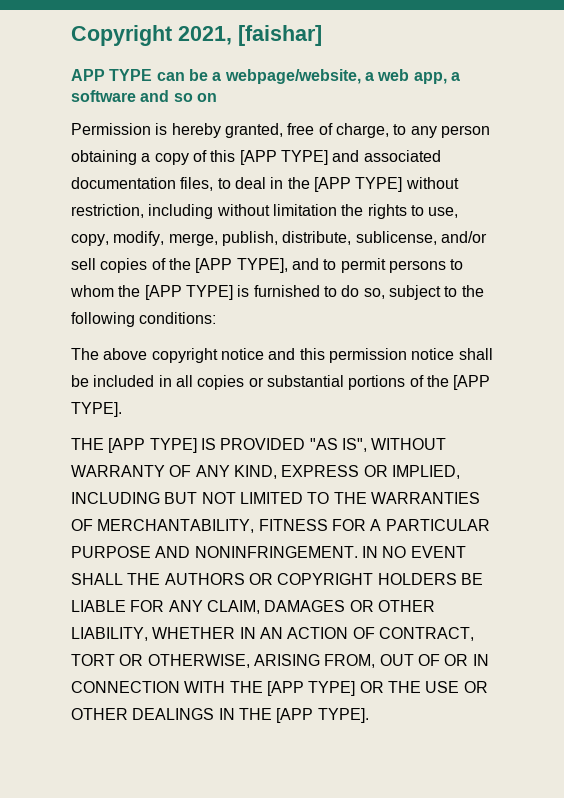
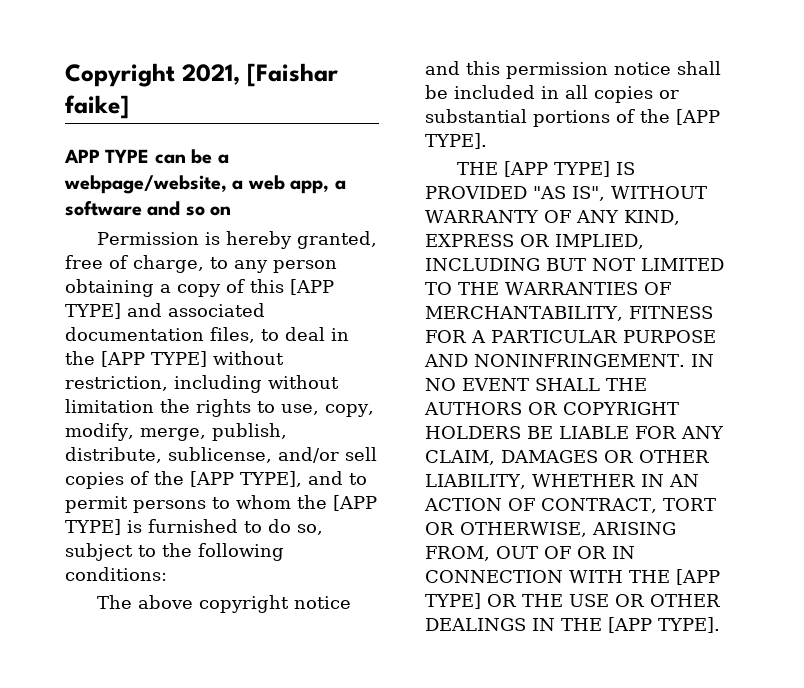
[238,25,322,46] [faishar] -> [247,63,338,87] [65,95,129,119] [Faishar faike]

